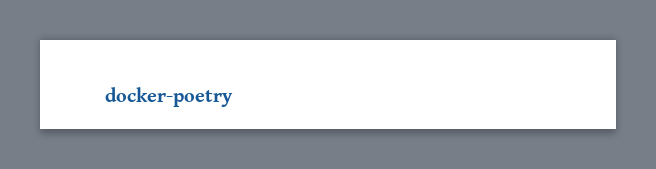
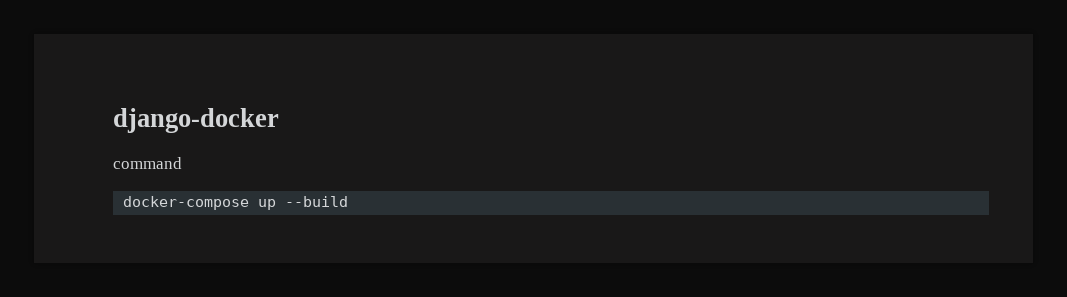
[105,87,233,107] docker-poetry -> [113,108,279,133] [113,157,182,169] [123,196,349,210] django-docker // command // docker-compose up --build

